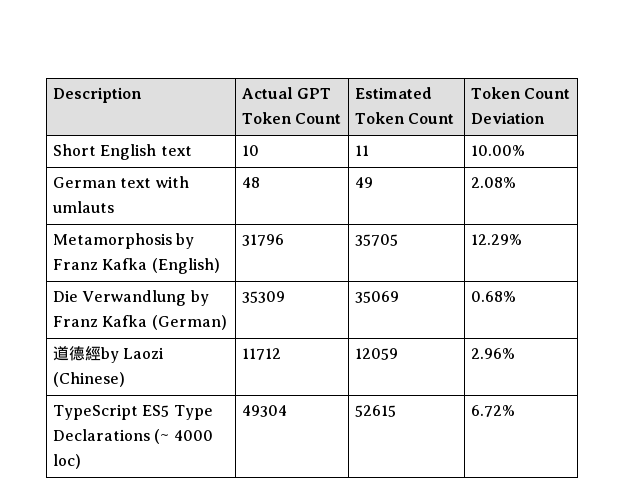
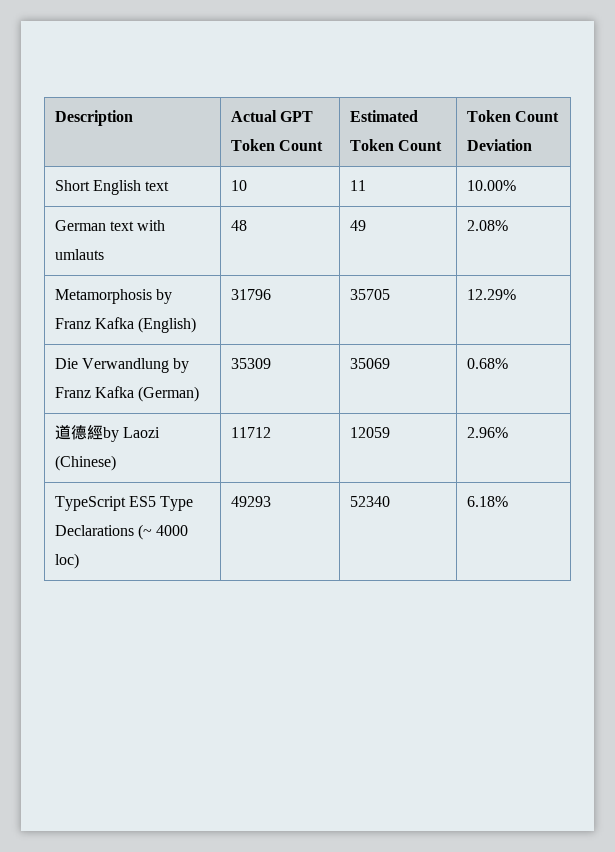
[242,405,288,417] [355,405,397,417] [471,405,516,417] 49304 | 52615 | 6.72% -> [230,496,271,507] [349,496,390,507] [466,496,508,507] 49293 | 52340 | 6.18%

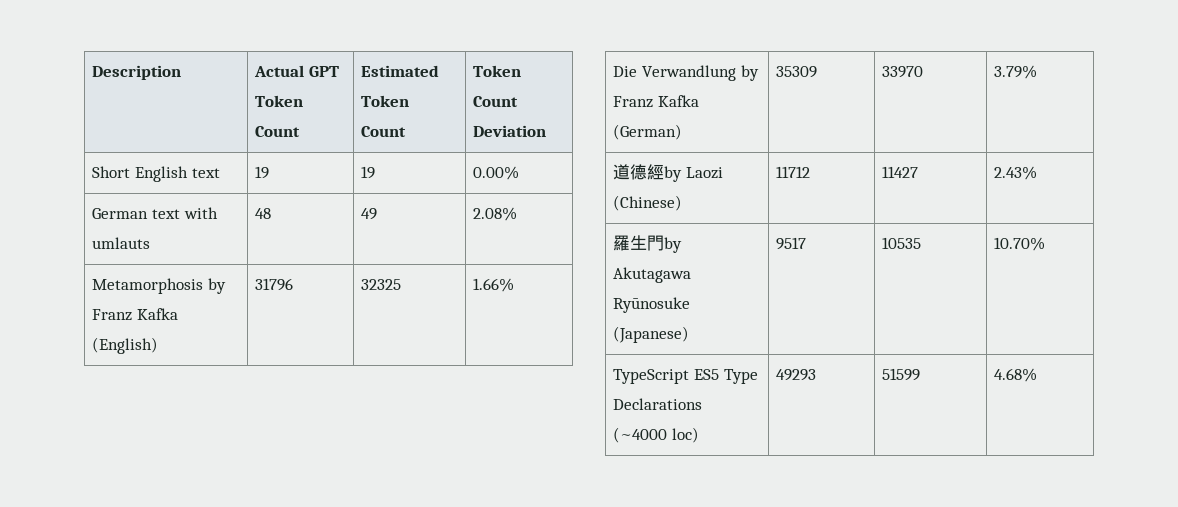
[230,180,247,191] [349,180,366,191] [466,180,516,191] 10 | 11 | 10.00% -> [255,166,270,179] [361,166,376,179] [473,166,520,180] 19 | 19 | 0.00%
[349,289,390,300] [466,289,516,300] 35705 | 12.29% -> [361,279,402,290] [473,278,515,292] 32325 | 1.66%
[349,358,390,369] [466,358,508,369] 35069 | 0.68% -> [882,66,924,78] [994,65,1038,79] 33970 | 3.79%
[349,427,390,438] [466,427,508,438] 12059 | 2.96% -> [882,166,919,178] [994,166,1038,180] [613,235,683,253] [613,267,692,283] [613,297,691,313] [613,326,690,343] [776,237,807,250] [882,237,922,249] [994,237,1046,251] 11427 | 2.43% // 羅生門by Akutagawa Ryūnosuke (Japanese) | 9517 | 10535 | 10.70%
[138,524,189,540] (~ 4000 -> [613,427,668,443] (~4000
[349,496,390,507] [466,496,508,507] 52340 | 6.18% -> [882,368,921,381] [994,368,1038,382] 51599 | 4.68%

